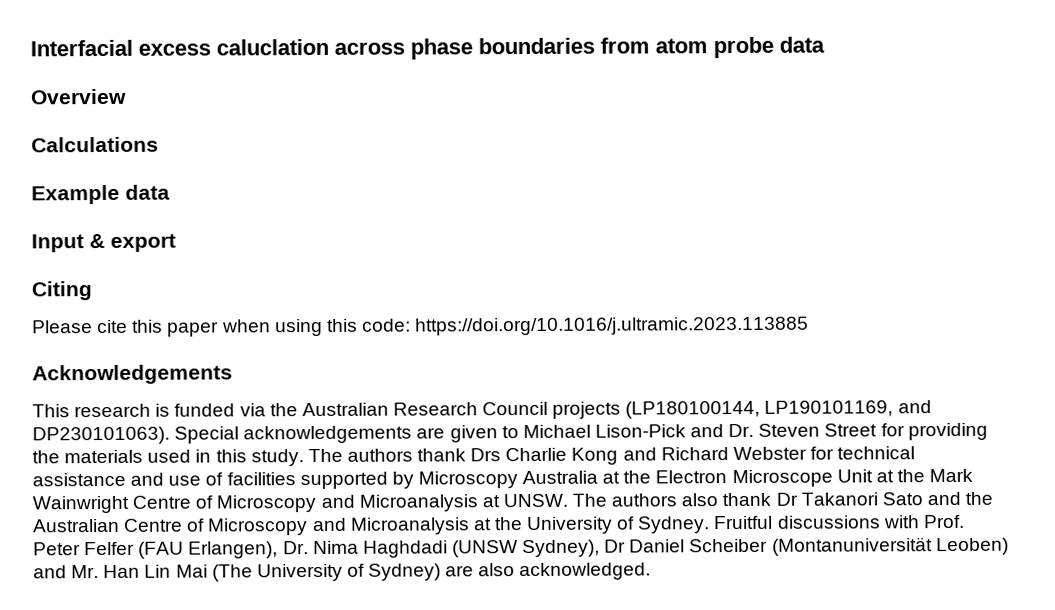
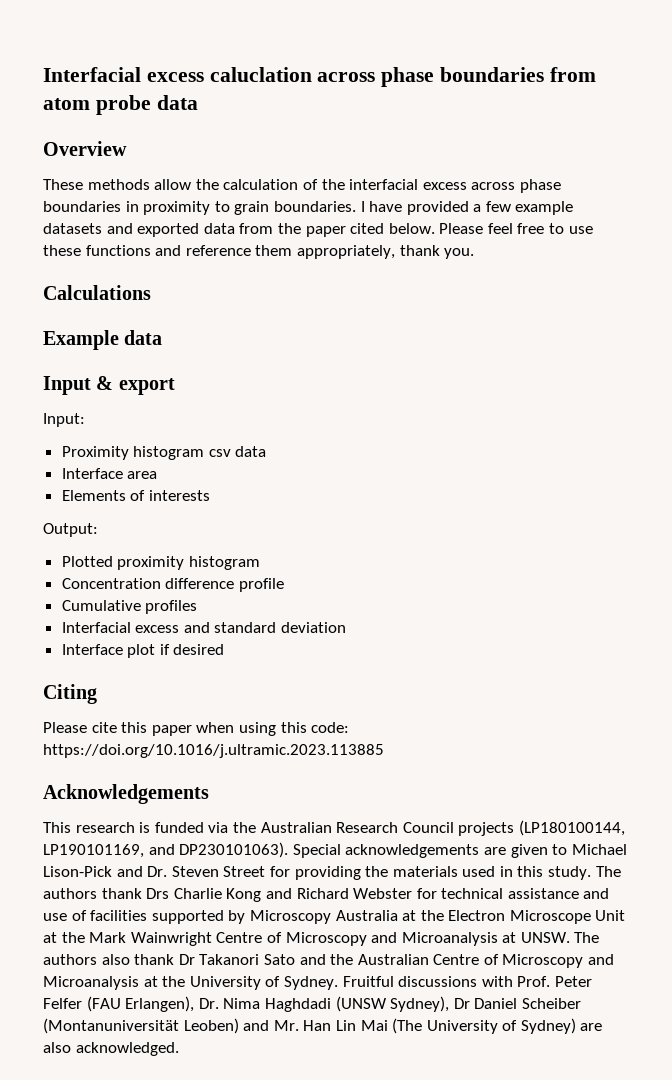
(127, 96) none -> [43,179,561,193] [43,201,574,215] [43,223,593,237] [43,245,475,259] // These methods allow the calculation of the interfacial excess across phase boundaries in proximity to grain boundaries. I have provided a few example datasets and exported data from the paper cited below. Please feel free to use these functions and reference them appropriately, thank you.
(176, 242) none -> [43,413,85,427] [61,446,267,460] [61,468,158,479] [61,490,210,501] [43,523,98,537] [61,556,260,570] [61,578,284,592] [61,600,198,614] [61,622,347,633] [61,644,225,658] // Input: // Proximity histogram csv data // Interface area // Elements of interests // Output: // Plotted proximity histogram // Concentration difference profile // Cumulative profiles // Interfacial excess and standard deviation // Interface plot if desired

